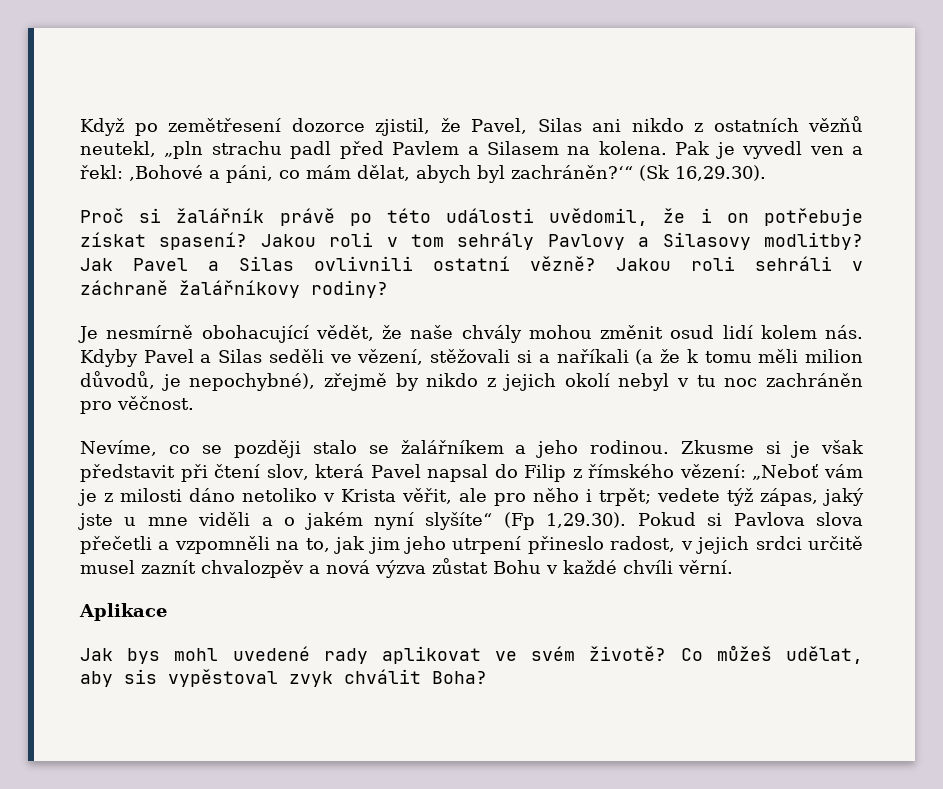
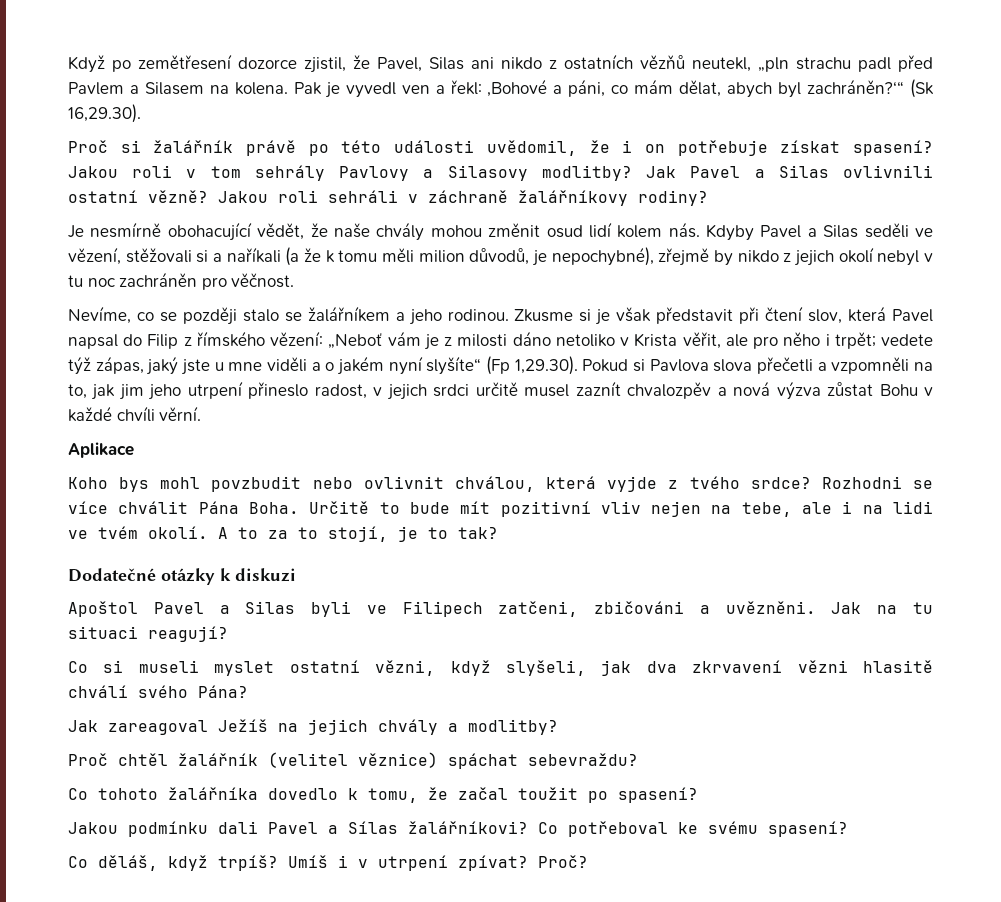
[80,648,113,661] Jak -> [68,477,108,489] Koho
[232,645,863,664] [80,669,487,687] uvedené rady aplikovat ve svém životě? Co můžeš udělat, aby sis vypěstoval zvyk chválit Boha? -> [211,476,934,492] [68,501,933,517] [68,526,498,542] [68,568,296,585] [68,601,933,617] [68,626,228,642] [68,660,933,676] [68,685,248,698] [68,719,558,735] [68,752,638,769] [68,787,698,803] [68,821,848,837] [68,855,588,871] povzbudit nebo ovlivnit chválou, která vyjde z tvého srdce? Rozhodni se více chválit Pána Boha. Určitě to bude mít pozitivní vliv nejen na tebe, ale i na lidi ve tvém okolí. A to za to stojí, je to tak? // Dodatečné otázky k diskuzi // Apoštol Pavel a Silas byli ve Filipech zatčeni, zbičováni a uvězněni. Jak na tu situaci reagují? // Co si museli myslet ostatní vězni, když slyšeli, jak dva zkrvavení vězni hlasitě chválí svého Pána? // Jak zareagoval Ježíš na jejich chvály a modlitby? // Proč chtěl žalářník (velitel věznice) spáchat sebevraždu? // Co tohoto žalářníka dovedlo k tomu, že začal toužit po spasení? // Jakou podmínku dali Pavel a Sílas žalářníkovi? Co potřeboval ke svému spasení? // Co děláš, když trpíš? Umíš i v utrpení zpívat? Proč?

